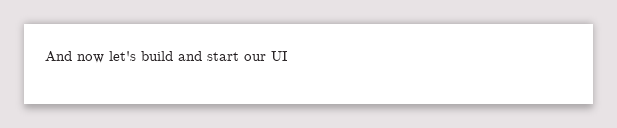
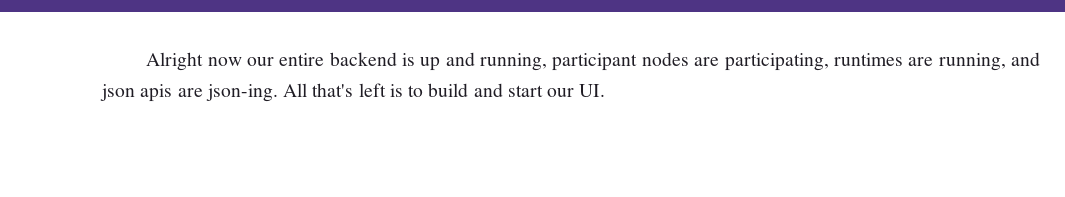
[45,51,136,63] And now let's -> [146,52,1040,71] [100,83,424,102] Alright now our entire backend is up and running, participant nodes are participating, runtimes are running, and json apis are json-ing. All that's left is to
[271,51,287,61] UI -> [579,84,606,97] UI.

